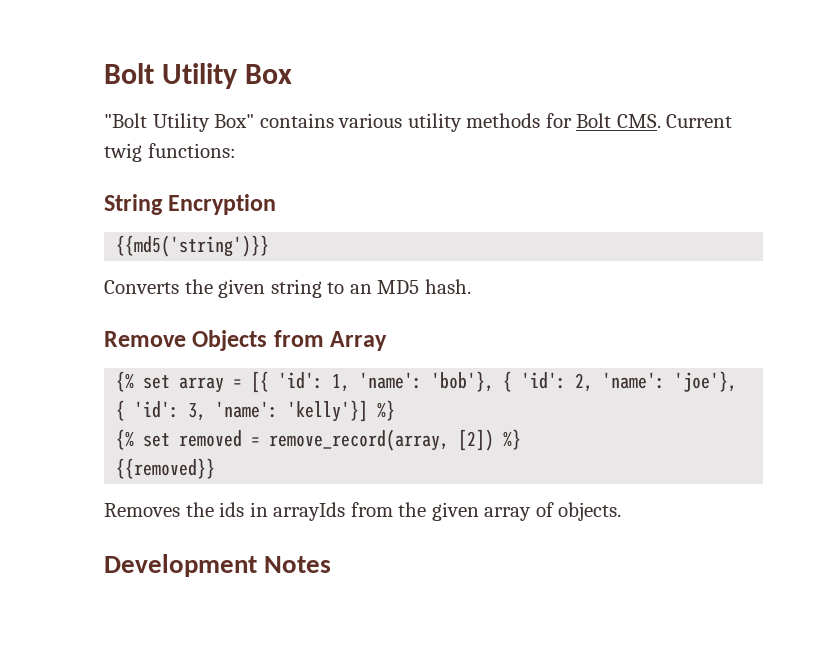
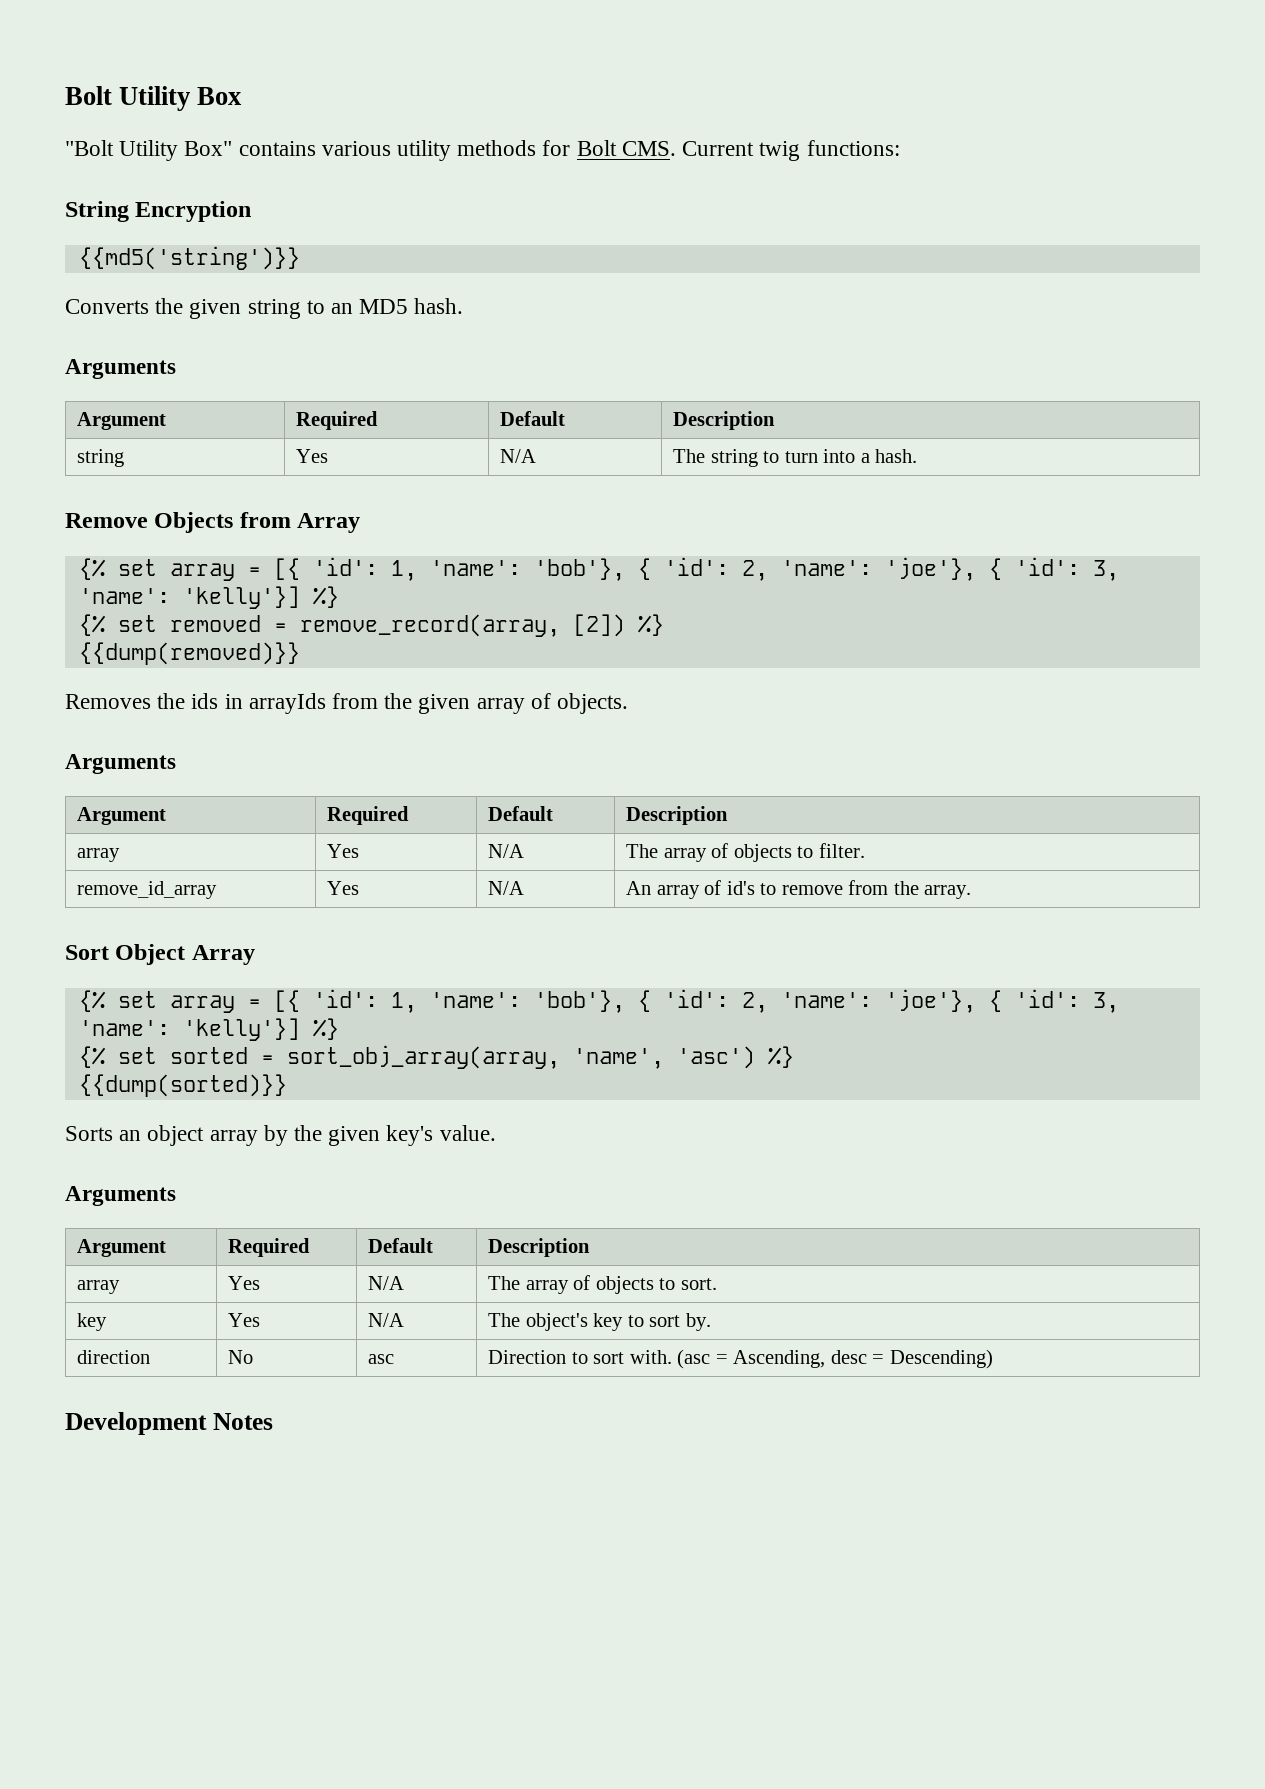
(471, 286) none -> [65,359,176,379] [76,412,166,430] [295,411,378,430] [499,411,565,426] [672,411,775,430] [76,449,124,467] [295,449,328,463] [499,449,536,463] [672,449,918,467] // Arguments // Argument | Required | Default | Description // string | Yes | N/A | The string to turn into a hash.
[116,458,216,479] {{removed}} -> [78,642,300,665] {{dump(removed)}}
(622, 511) none -> [65,754,176,774] [76,807,166,825] [326,806,409,825] [487,806,553,821] [625,806,728,825] [76,848,120,862] [326,844,359,858] [487,844,524,858] [625,843,865,862] [76,881,217,899] [326,881,359,895] [487,881,524,895] [625,880,972,899] [65,944,255,965] [78,989,1119,1013] [78,1018,339,1041] [78,1045,794,1069] [78,1074,287,1097] [65,1125,496,1146] [65,1186,176,1206] [76,1239,166,1257] [227,1238,310,1257] [367,1238,433,1253] [487,1238,590,1257] [76,1280,120,1294] [227,1276,260,1290] [367,1276,404,1290] [487,1275,717,1294] [76,1313,107,1331] [227,1313,260,1327] [367,1313,404,1327] [487,1313,711,1331] [76,1350,150,1364] [227,1350,253,1364] [367,1354,394,1364] [487,1349,993,1369] // Arguments // Argument | Required | Default | Description // array | Yes | N/A | The array of objects to filter. // remove_id_array | Yes | N/A | An array of id's to remove from the array. // Sort Object Array // {% set array = [{ 'id': 1, 'name': 'bob'}, { 'id': 2, 'name': 'joe'}, { 'id': 3, 'name': 'kelly'}] %} // {% set sorted = sort_obj_array(array, 'name', 'asc') %} // {{dump(sorted)}} // Sorts an object array by the given key's value. // Arguments // Argument | Required | Default | Description // array | Yes | N/A | The array of objects to sort. // key | Yes | N/A | The object's key to sort by. // direction | No | asc | Direction to sort with. (asc = Ascending, desc = Descending)

